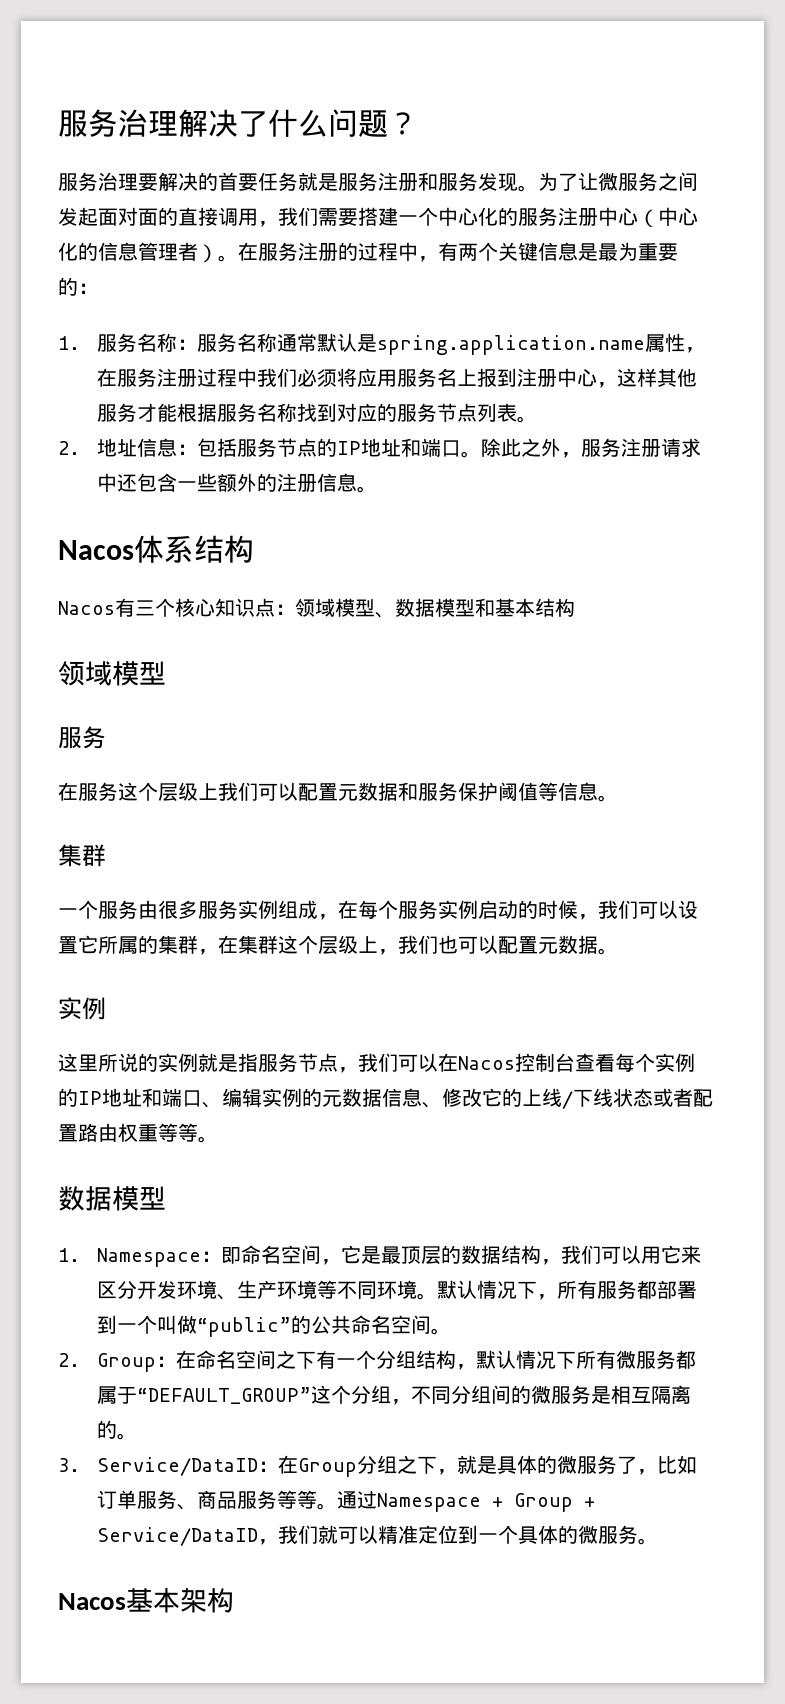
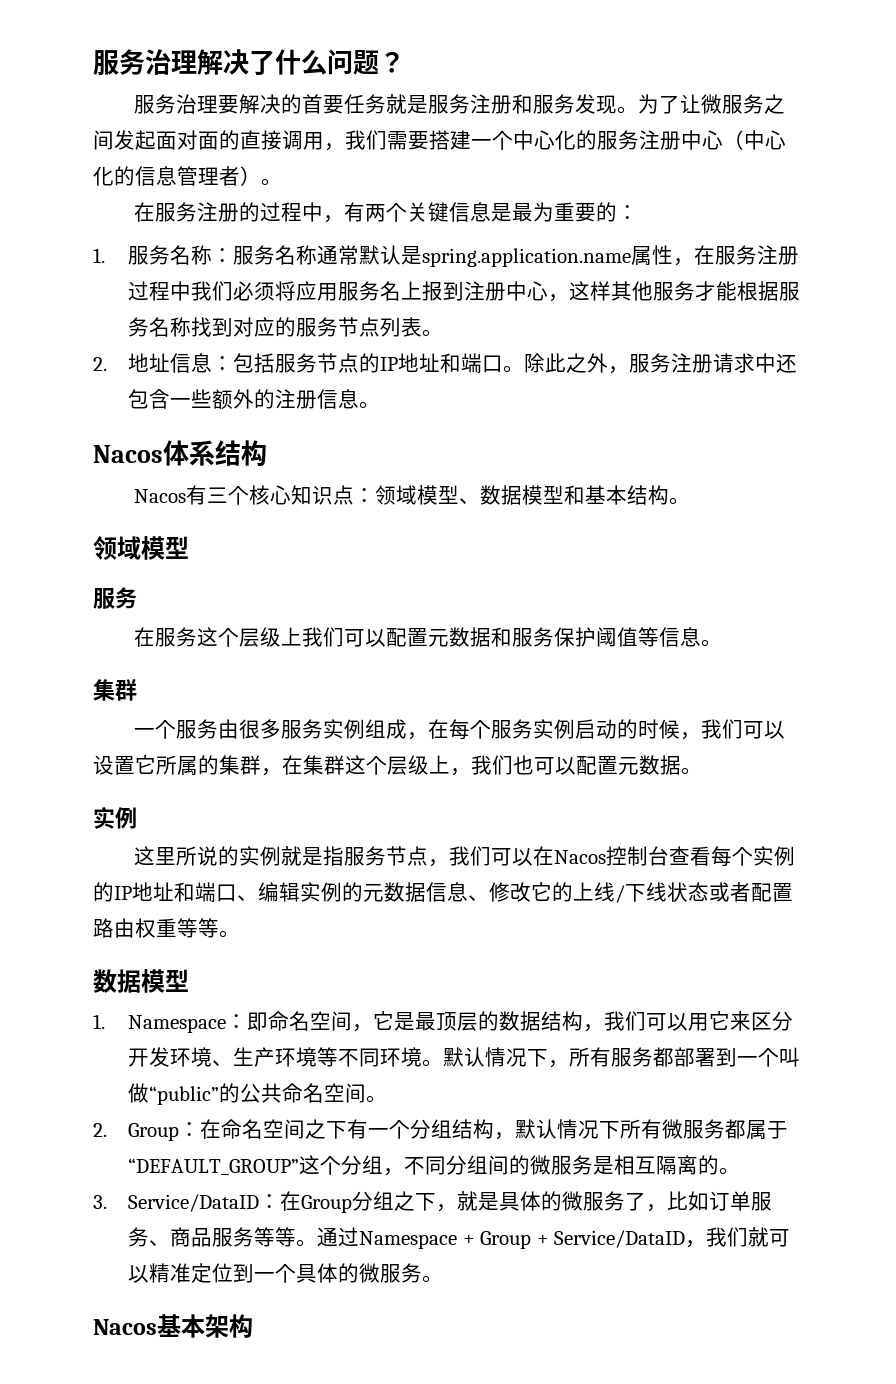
(238, 258) none -> (282, 182) //
(575, 607) none -> [669,497,691,505] 。

